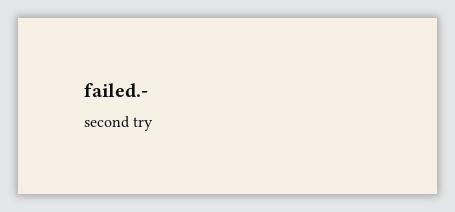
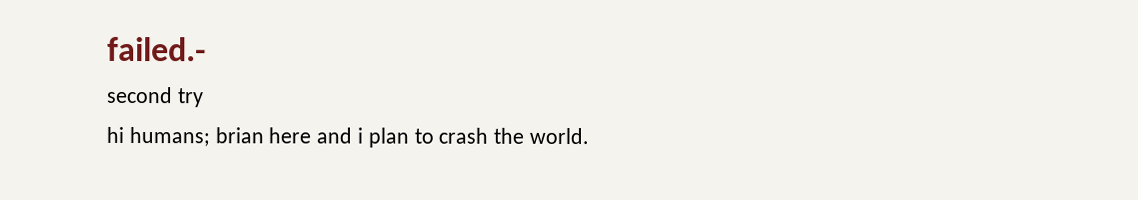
(154, 124) none -> [106,126,590,148] // hi humans; brian here and i plan to crash the world.

